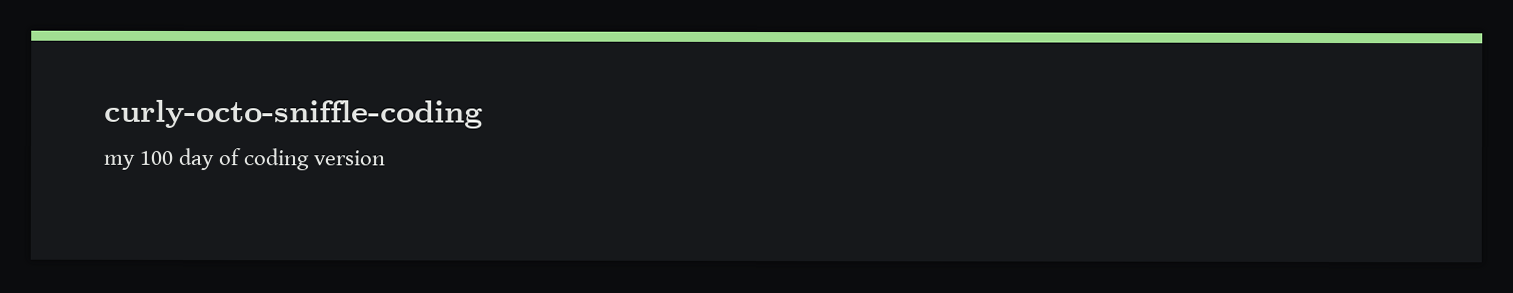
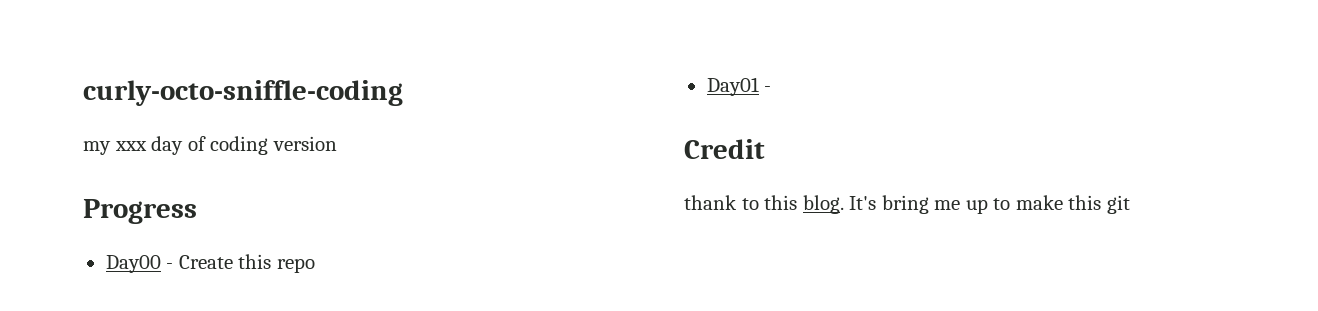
[139,150,174,165] 100 -> [114,141,147,151] xxx
(386, 158) none -> [83,199,197,224] [105,254,315,273] [706,77,772,96] [684,139,765,159] [684,195,1130,214] // Progress // Day00 - Create this repo // Day01 - // Credit // thank to this blog. It's bring me up to make this git

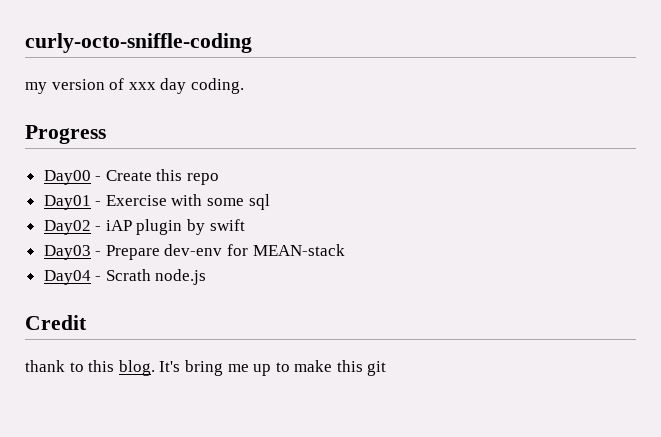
[114,136,337,155] xxx day of coding version -> [51,78,244,94] version of xxx day coding.
(772, 89) none -> [105,194,270,210] [43,219,245,235] [43,244,345,260] [43,269,207,285] Exercise with some sql // Day02 - iAP plugin by swift // Day03 - Prepare dev-env for MEAN-stack // Day04 - Scrath node.js

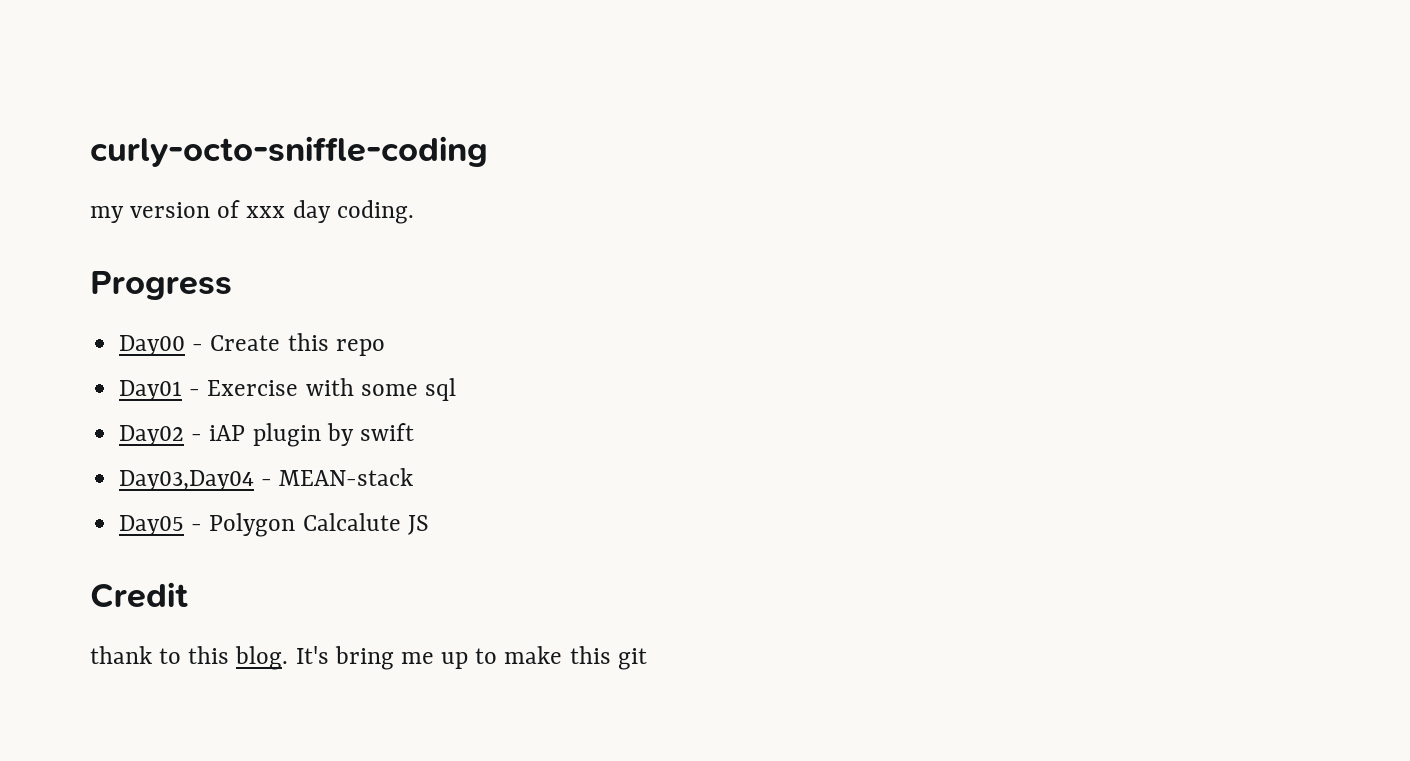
[43,244,345,260] [43,269,207,285] Day03 - Prepare dev-env for MEAN-stack // Day04 - Scrath node.js -> [119,468,414,491] [119,513,429,537] Day03,Day04 - MEAN-stack // Day05 - Polygon Calcalute JS

